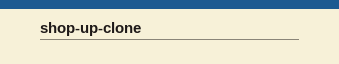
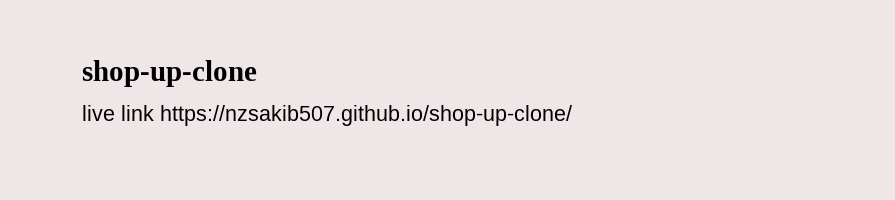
(141, 29) none -> [82,105,572,126] // live link https://nzsakib507.github.io/shop-up-clone/

